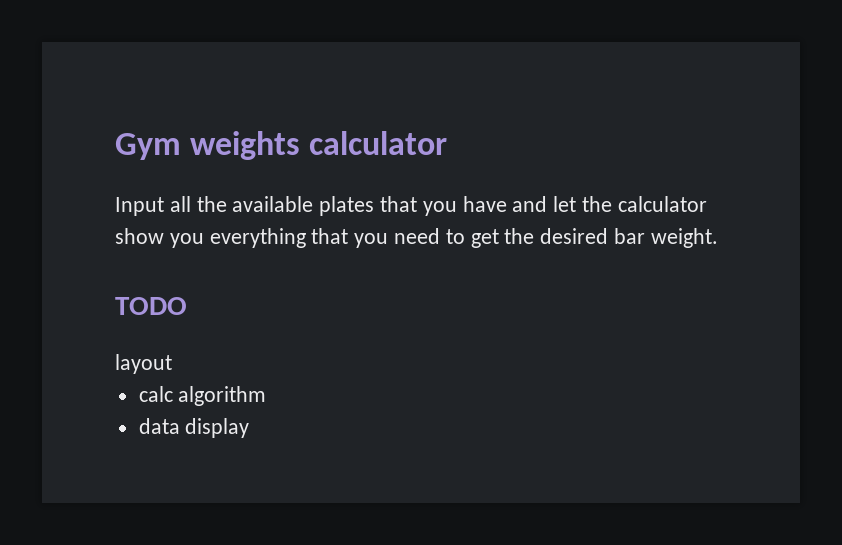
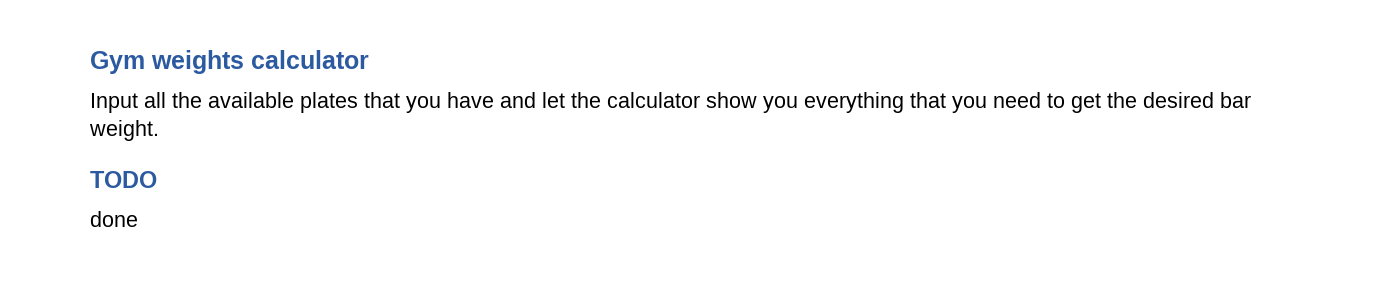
[115,354,172,374] [138,386,267,406] [138,418,250,438] layout // calc algorithm // data display -> [90,211,138,227] done

